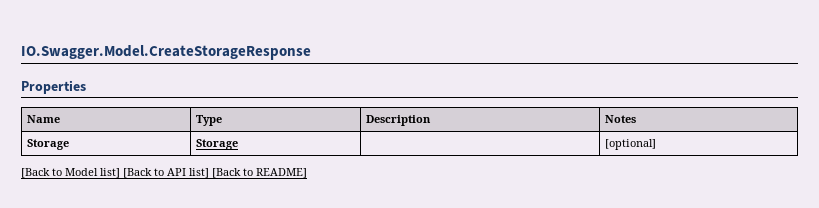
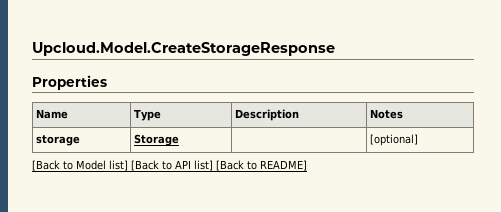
[21,45,311,60] IO.Swagger.Model.CreateStorageResponse -> [32,42,335,56] Upcloud.Model.CreateStorageResponse
[26,139,69,150] Storage -> [36,135,81,146] storage

